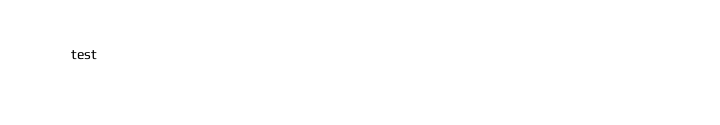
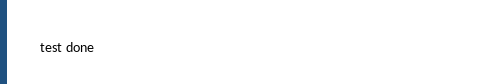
(97, 55) none -> [65,42,94,52] done

